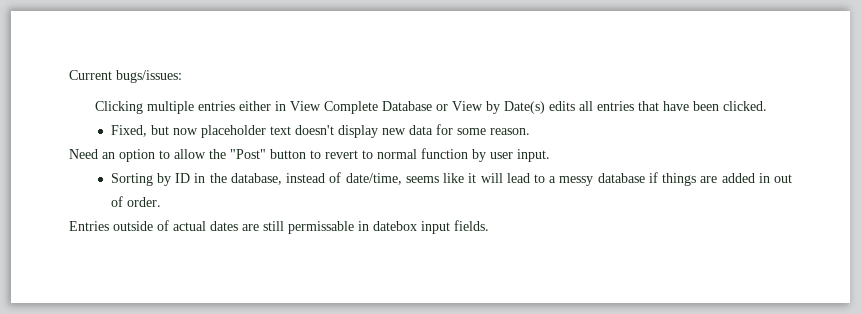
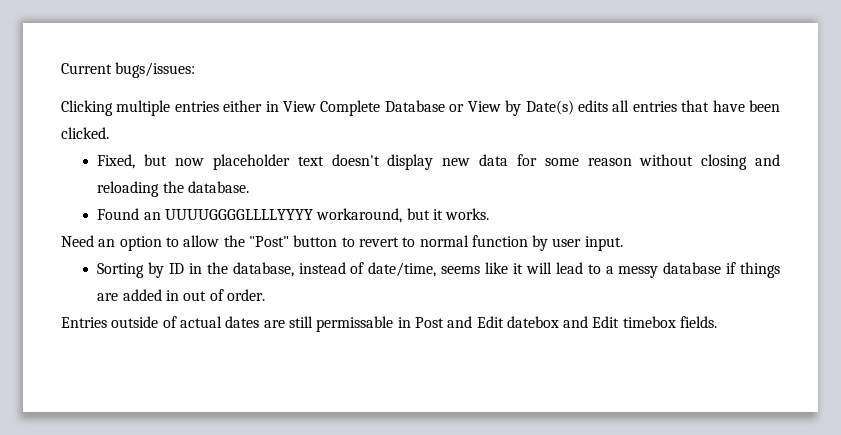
[489,128,530,135] reason. -> [587,154,780,170] [97,181,250,197] [97,208,490,223] reason without closing and reloading the database. // Found an UUUUGGGGLLLLYYYY workaround, but it works.
[373,221,450,234] datebox input -> [414,316,676,328] Post and Edit datebox and Edit timebox

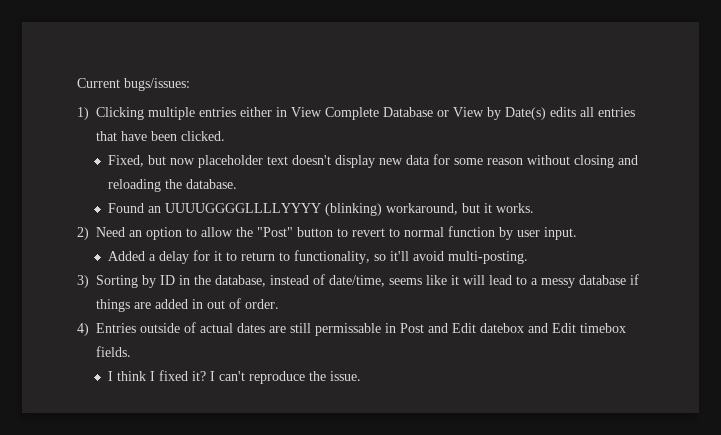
(196, 70) none -> [77,107,89,120] 1)
(314, 214) none -> [324,203,382,216] (blinking)
(490, 214) none -> [77,227,89,240] 2)
(623, 243) none -> [107,250,528,264] [77,275,89,288] Added a delay for it to return to functionality, so it'll avoid multi-posting. // 3)
(265, 295) none -> [77,323,89,336] 4)
(718, 322) none -> [107,370,361,384] // I think I fixed it? I can't reproduce the issue.

